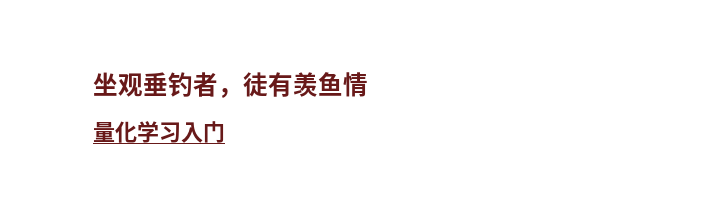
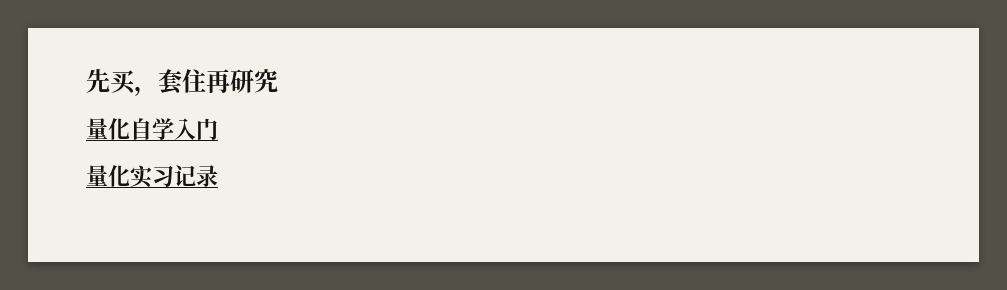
[93,72,368,98] [93,121,181,143] 坐观垂钓者，徒有羡鱼情 // 量化学习 -> [86,69,278,96] [86,118,174,140] 先买，套住再研究 // 量化自学
(225, 132) none -> [86,165,218,188] // 量化实习记录

